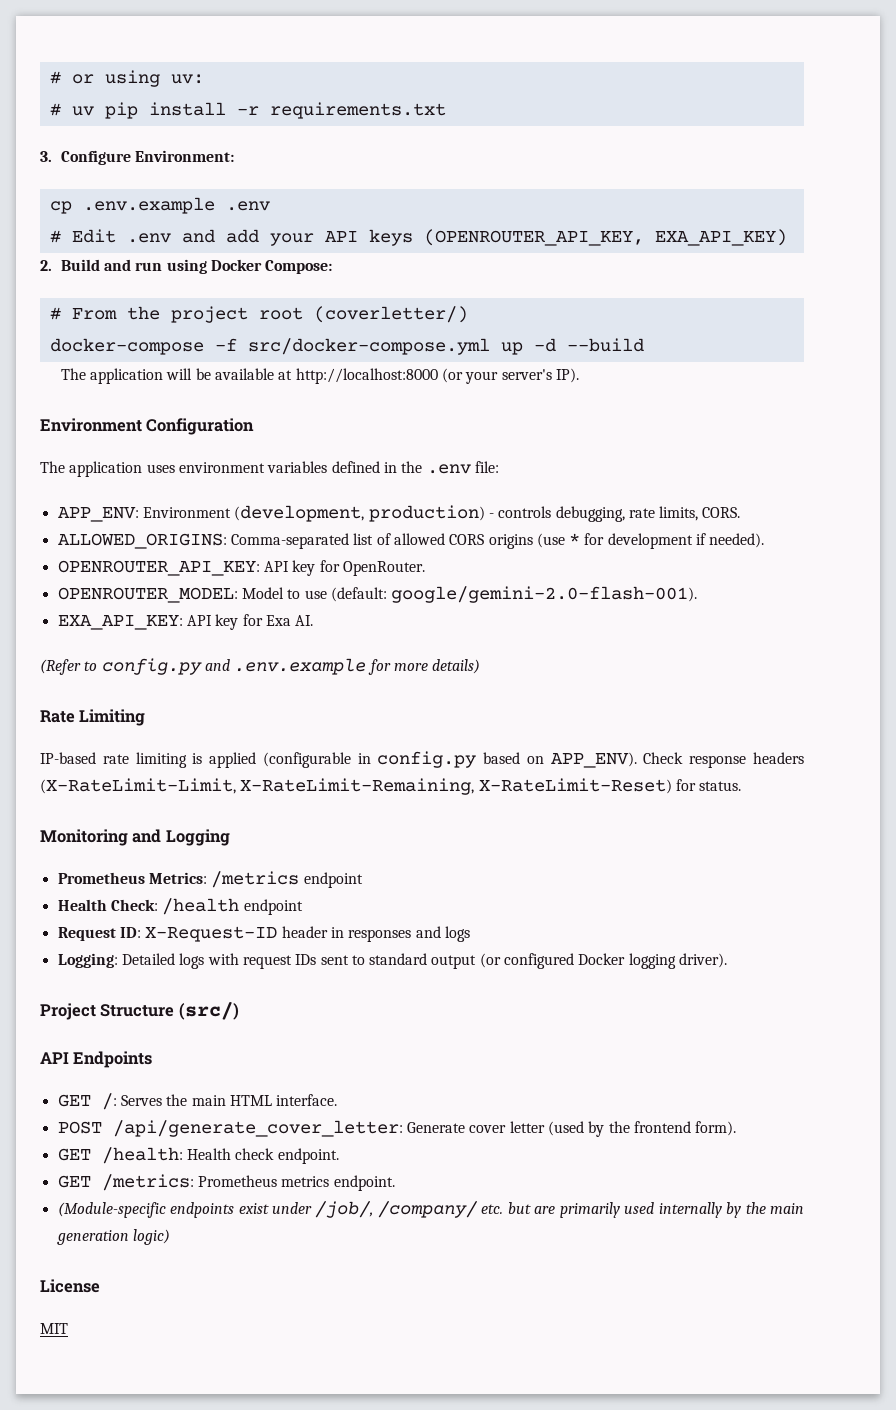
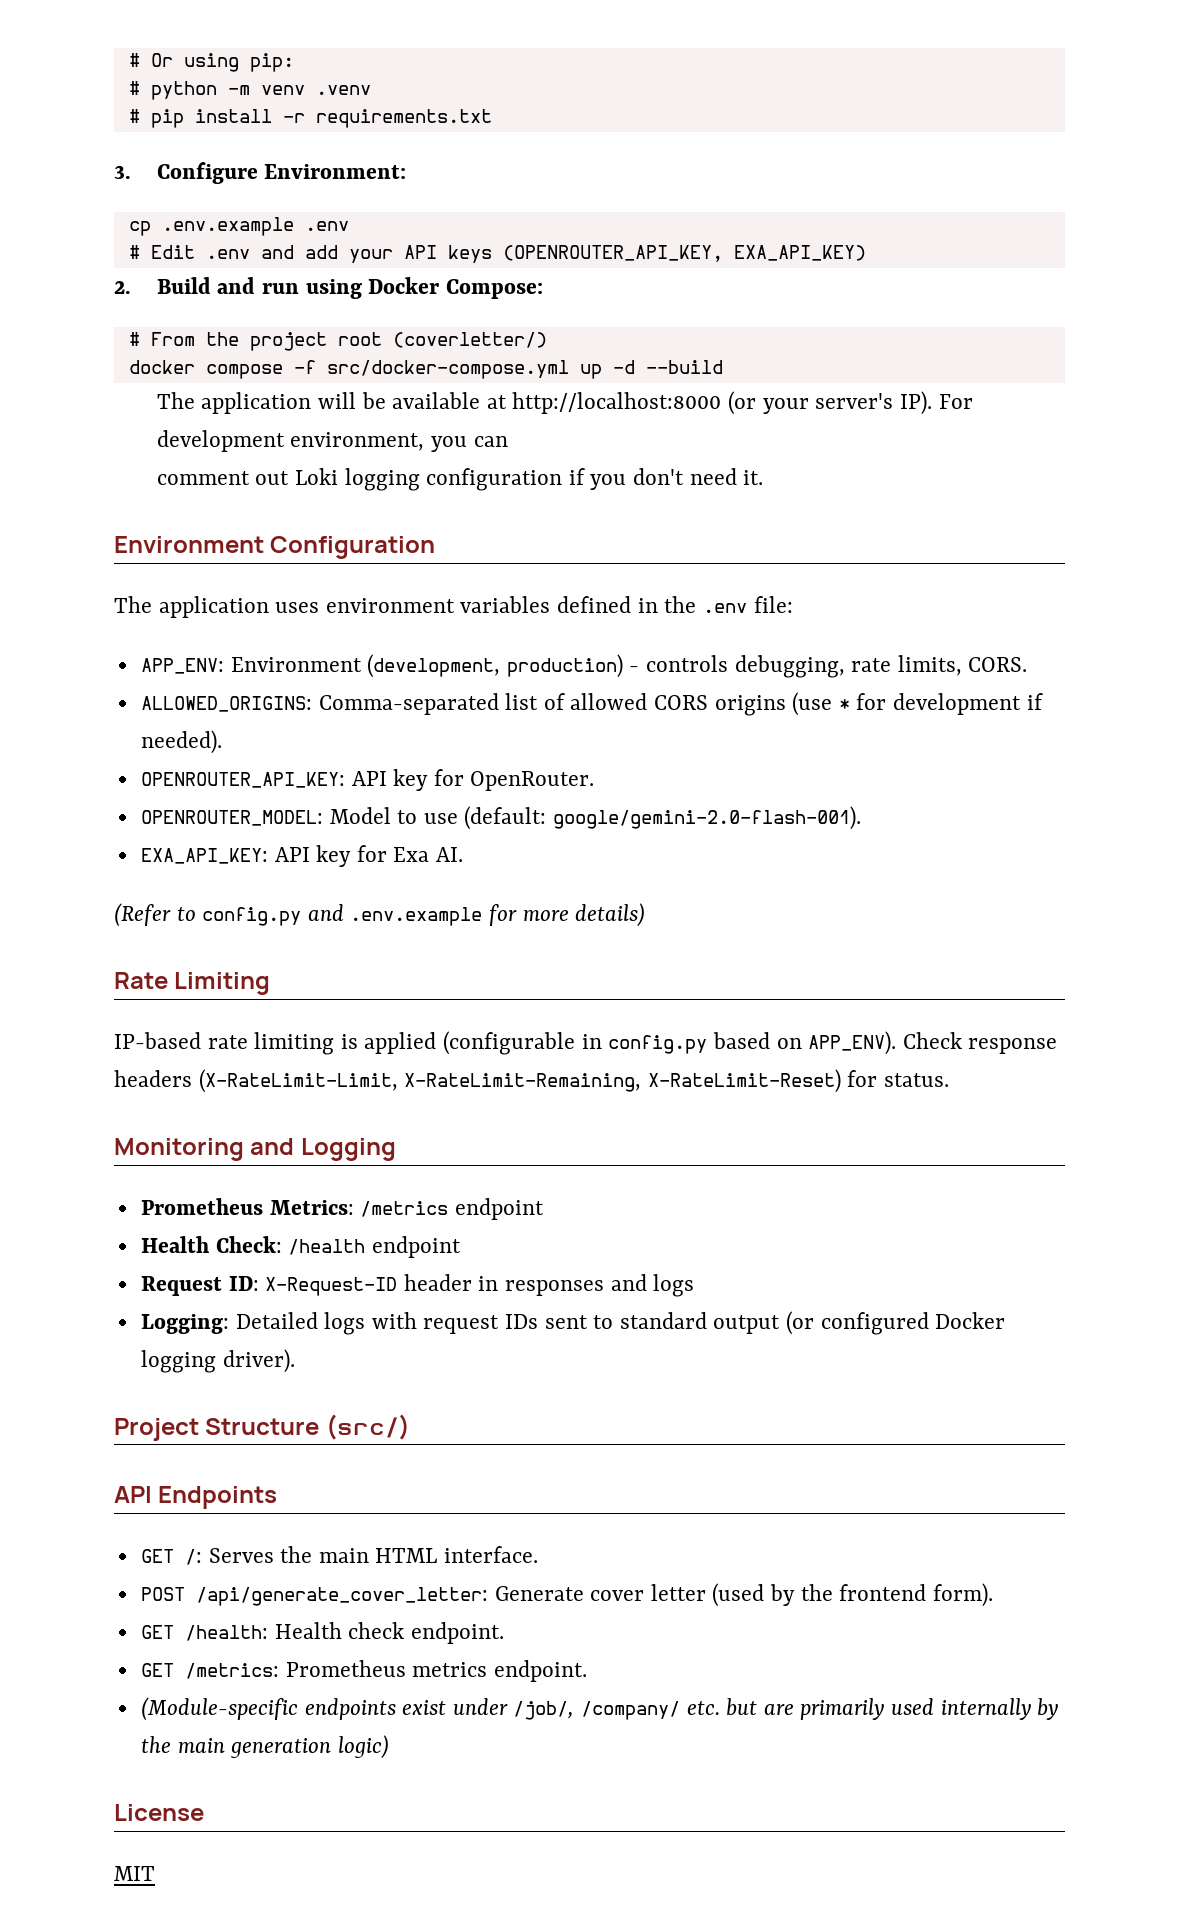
[49,70,204,87] [49,103,94,116] # or using uv: // # uv -> [128,53,294,72] [128,81,371,100] [128,109,140,123] # Or using pip: // # python -m venv .venv // #
[49,338,204,355] docker-compose -> [128,360,283,379] docker compose
(580, 375) none -> [938,394,973,409] [156,430,508,452] [156,468,764,491] For development environment, you can // comment out Loki logging configuration if you don't need it.

